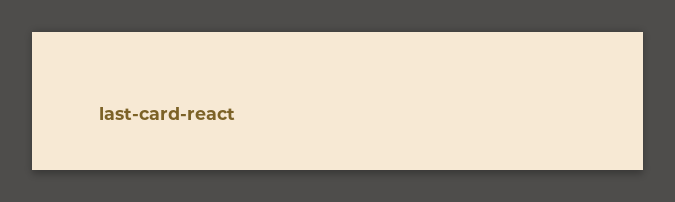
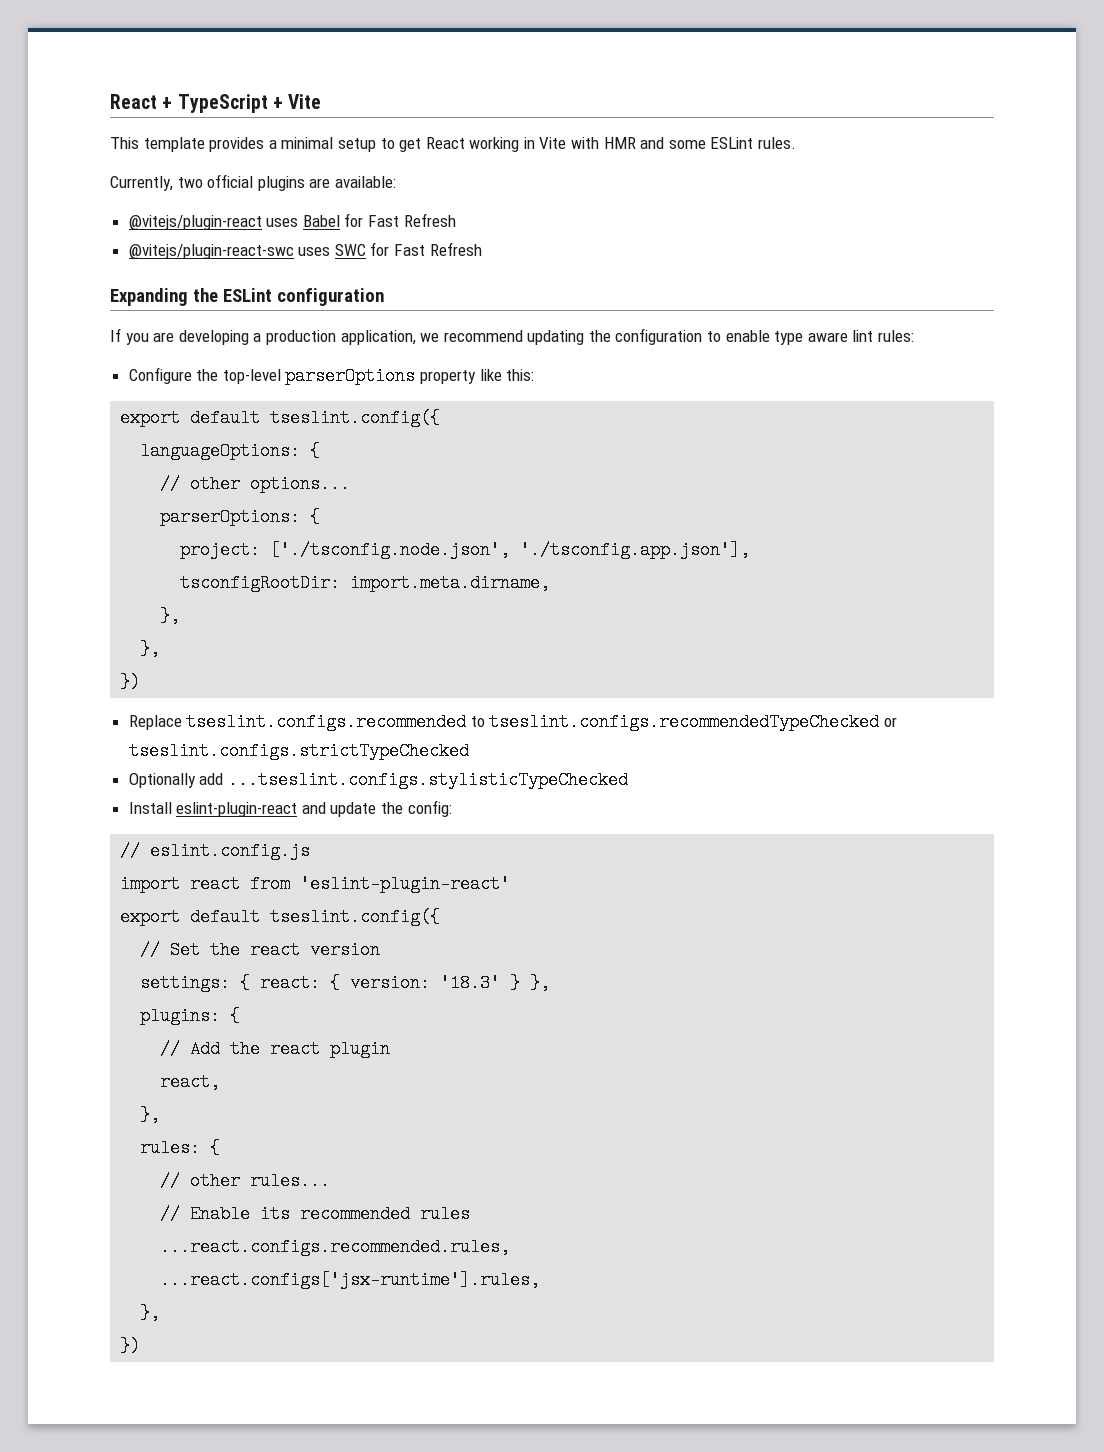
[99,107,235,120] last-card-react -> [110,94,322,113] [110,137,797,152] [110,174,396,191] [128,213,456,230] [128,242,482,259] [110,288,384,306] [110,328,915,345] [128,367,535,385] [120,409,441,427] [140,442,321,460] [160,475,351,493] [160,508,321,526] [180,541,751,559] [180,574,551,592] [160,607,181,625] [140,640,161,658] [120,673,141,691] [128,713,898,731] [128,742,469,760] [128,771,628,789] [128,800,452,817] [120,842,311,860] [120,875,511,893] [120,908,441,926] [140,941,381,959] [140,974,551,992] [140,1007,241,1025] [160,1040,391,1058] [160,1073,221,1091] [140,1106,161,1124] [140,1139,221,1157] [160,1172,331,1190] [160,1205,471,1223] [160,1238,511,1256] [160,1271,541,1289] [140,1304,161,1322] [120,1337,141,1355] React + TypeScript + Vite // This template provides a minimal setup to get React working in Vite with HMR and some ESLint rules. // Currently, two official plugins are available: // @vitejs/plugin-react uses Babel for Fast Refresh // @vitejs/plugin-react-swc uses SWC for Fast Refresh // Expanding the ESLint configuration // If you are developing a production application, we recommend updating the configuration to enable type aware lint rules: // Configure the top-level parserOptions property like this: // export default tseslint.config({ // languageOptions: { // // other options... // parserOptions: { // project: ['./tsconfig.node.json', './tsconfig.app.json'], // tsconfigRootDir: import.meta.dirname, // }, // }, // }) // Replace tseslint.configs.recommended to tseslint.configs.recommendedTypeChecked or tseslint.configs.strictTypeChecked // Optionally add ...tseslint.configs.stylisticTypeChecked // Install eslint-plugin-react and update the config: // // eslint.config.js // import react from 'eslint-plugin-react' // export default tseslint.config({ // // Set the react version // settings: { react: { version: '18.3' } }, // plugins: { // // Add the react plugin // react, // }, // rules: { // // other rules... // // Enable its recommended rules // ...react.configs.recommended.rules, // ...react.configs['jsx-runtime'].rules, // }, // })

